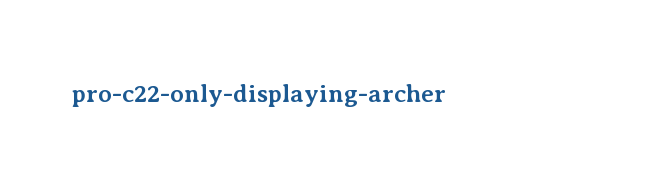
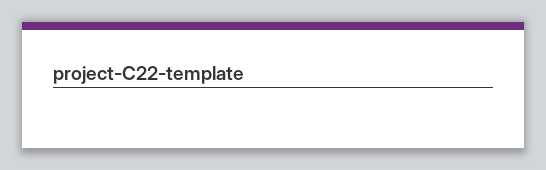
[72,84,446,107] pro-c22-only-displaying-archer -> [53,66,244,84] project-C22-template

